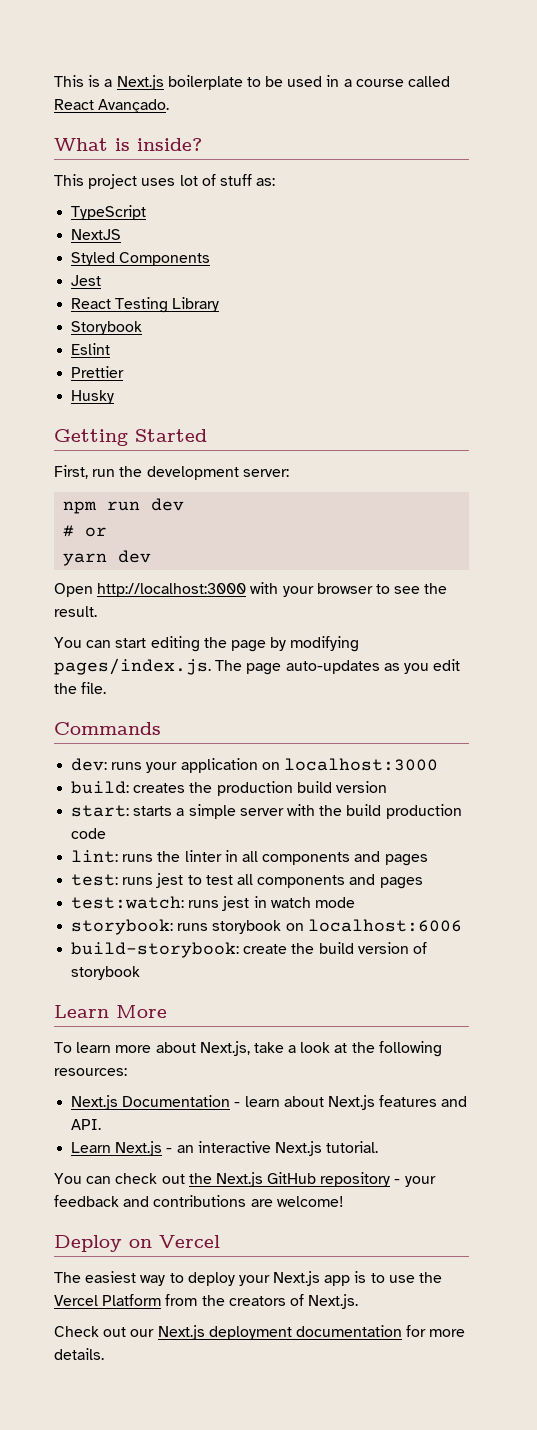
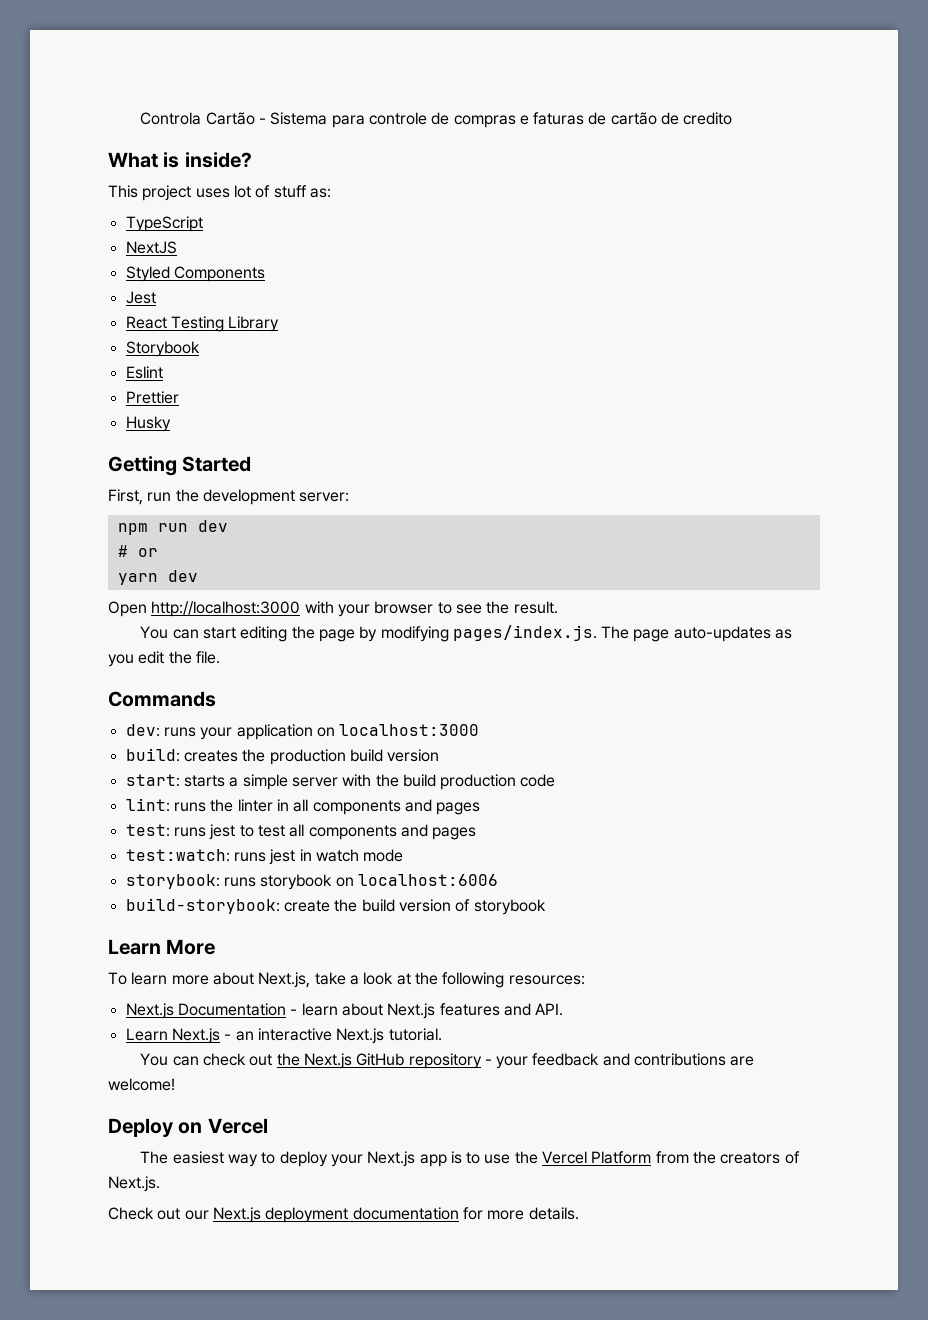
[54,75,451,90] [54,99,170,113] This is a Next.js boilerplate to be used in a course called React Avançado. -> [140,112,733,128] Controla Cartão - Sistema para controle de compras e faturas de cartão de credito

